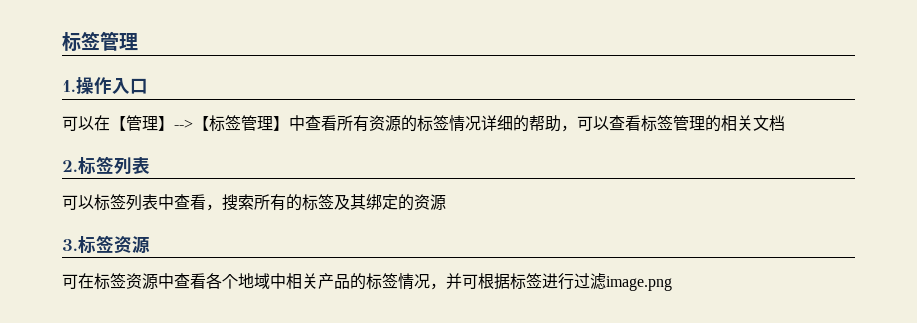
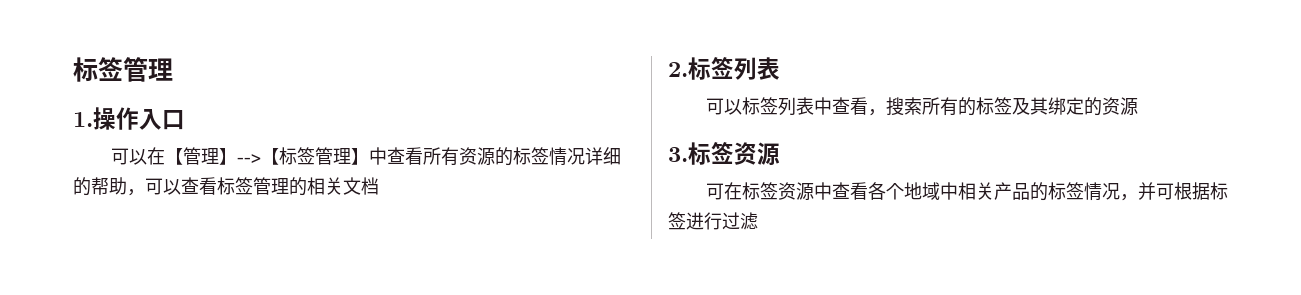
[606,276,672,291] image.png -> (758, 221) none

